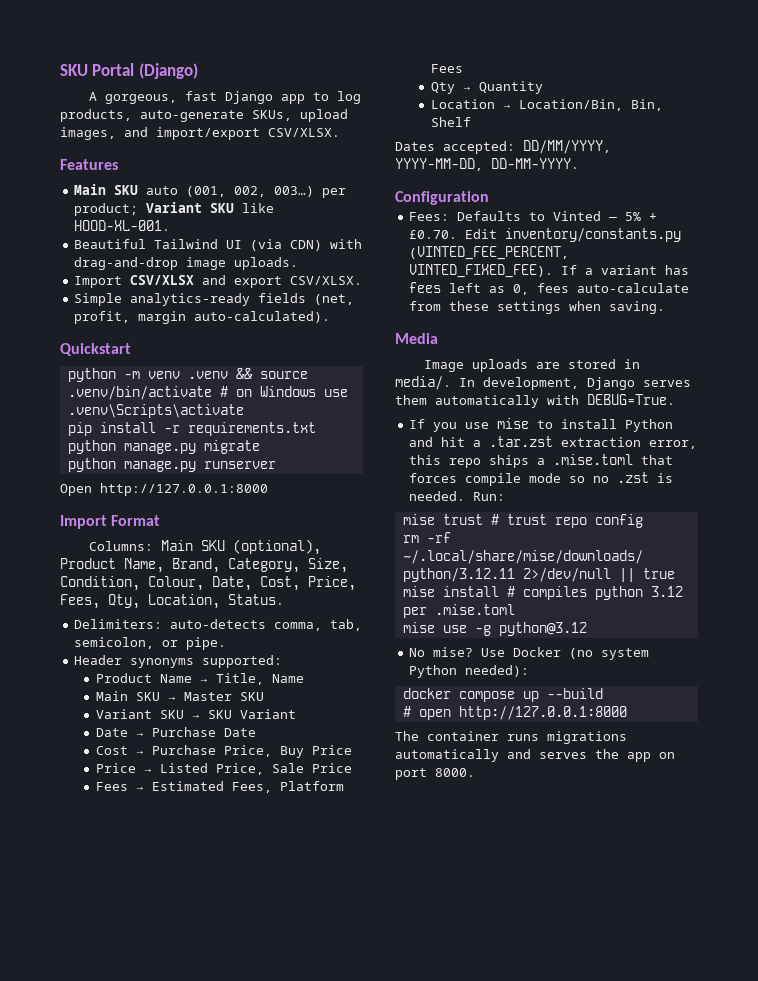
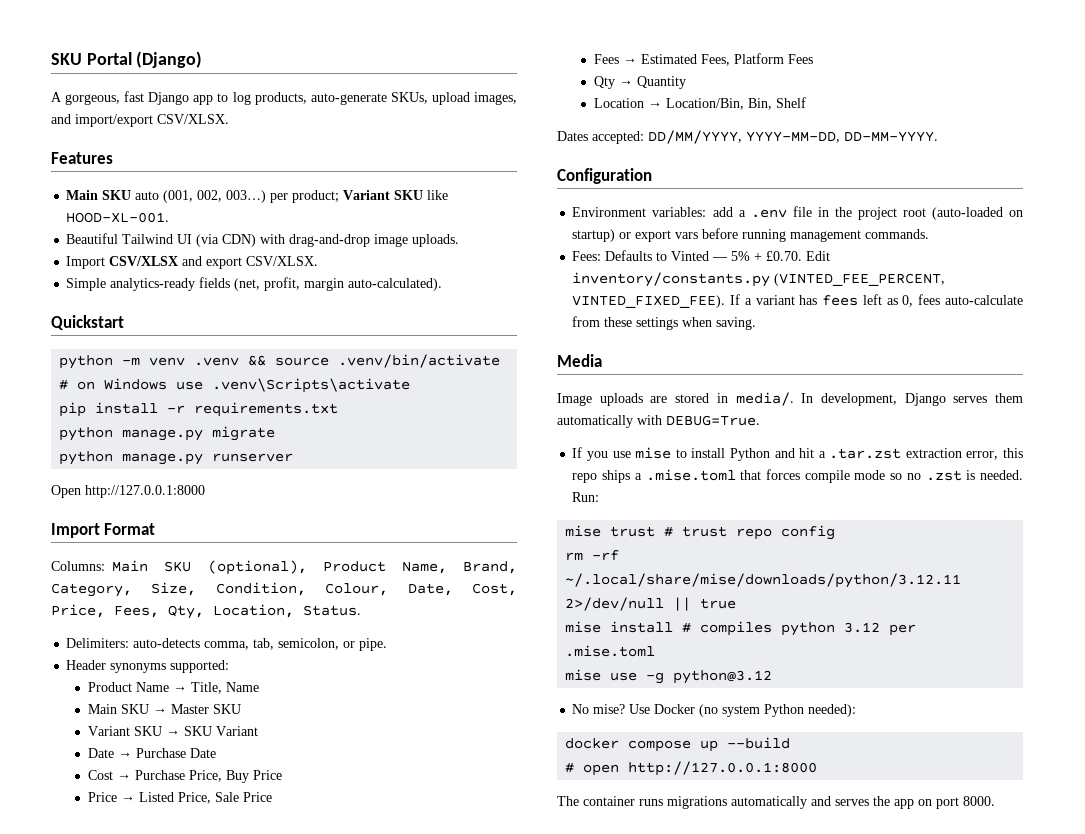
(489, 198) none -> [572,206,1023,220] [572,228,930,242] // Environment variables: add a .env file in the project root (auto-loaded on startup) or export vars before running management commands.

